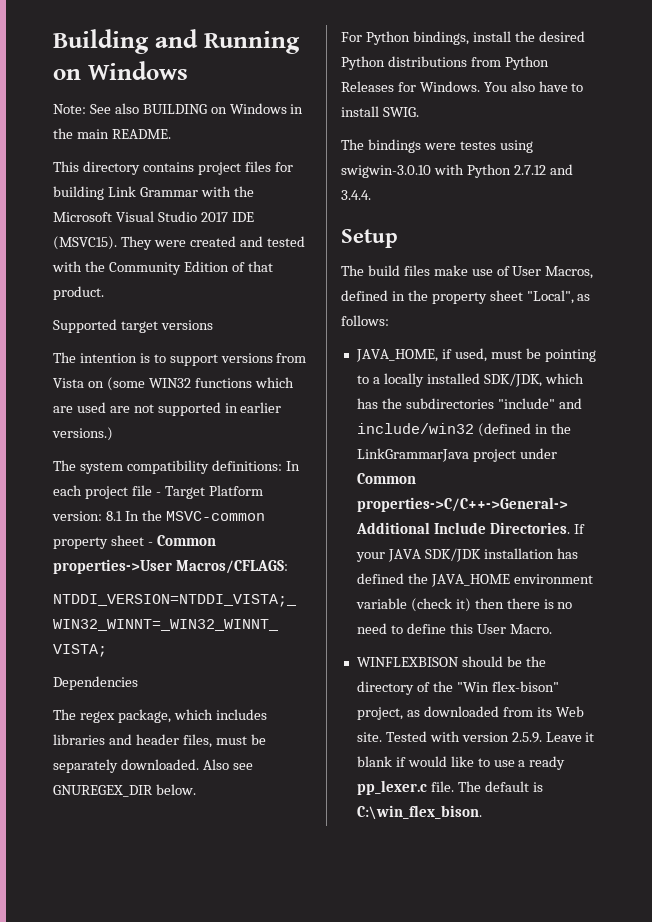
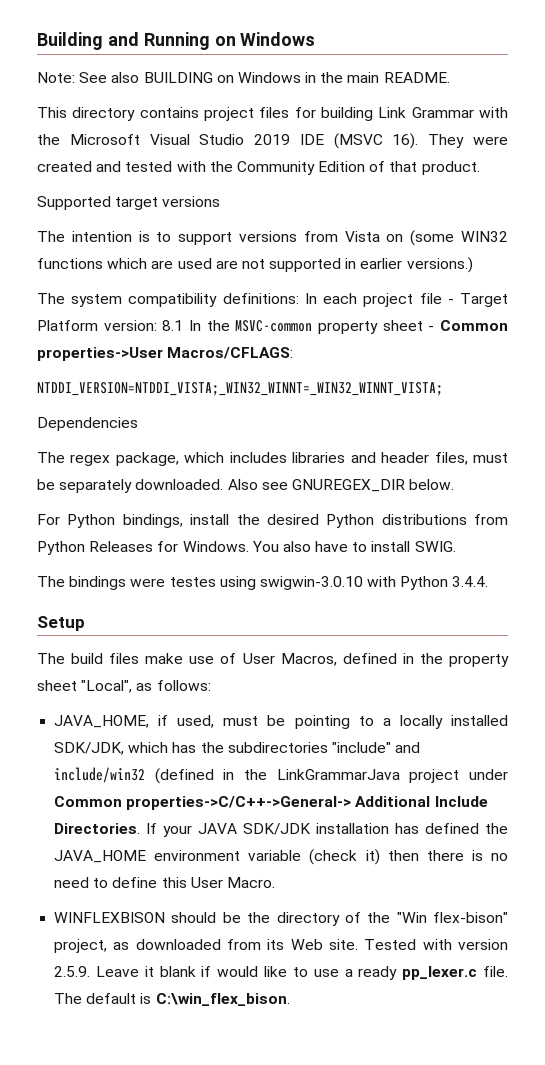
[200,212,254,222] [53,236,117,250] 2017 IDE (MSVC15). -> [254,133,419,149] 2019 IDE (MSVC 16).
[513,164,573,175] 2.7.12 and -> (449, 583) none

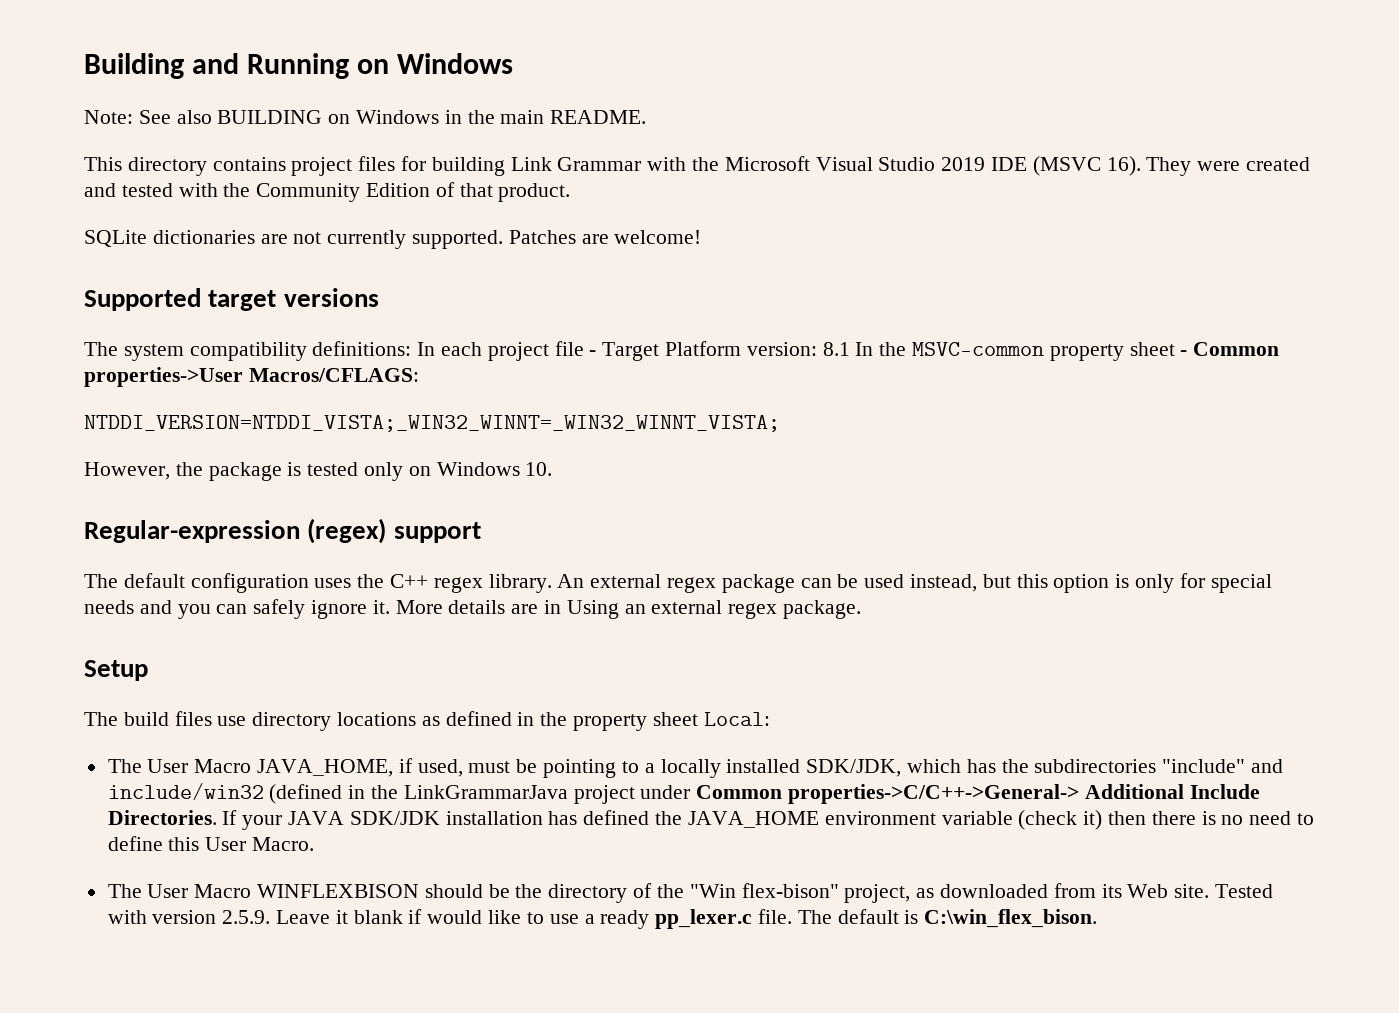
[37,196,221,210] [37,230,509,246] [37,257,473,273] Supported target versions // The intention is to support versions from Vista on (some WIN32 functions which are used are not supported in earlier versions.) -> [84,230,702,249] [84,288,379,311] SQLite dictionaries are not currently supported. Patches are welcome! // Supported target versions
[37,417,138,431] [37,452,509,466] [37,479,455,493] [37,514,508,528] [37,541,456,555] [37,576,489,590] Dependencies // The regex package, which includes libraries and header files, must be separately downloaded. Also see GNUREGEX_DIR below. // For Python bindings, install the desired Python distributions from Python Releases for Windows. You also have to install SWIG. // The bindings were testes using swigwin-3.0.10 with Python 3.4.4. -> [84,462,553,481] [84,518,481,544] [84,573,1272,593] [84,599,862,619] However, the package is tested only on Windows 10. // Regular-expression (regex) support // The default configuration uses the C++ regex library. An external regex package can be used instead, but this option is only for special needs and you can safely ignore it. More details are in Using an external regex package.
[145,653,337,666] make use of User Macros, -> [217,712,440,731] use directory locations as
[81,680,211,693] "Local", as follows: // -> [703,712,770,726] [107,759,252,773] Local: // The User Macro
(275, 882) none -> [107,884,252,898] The User Macro

